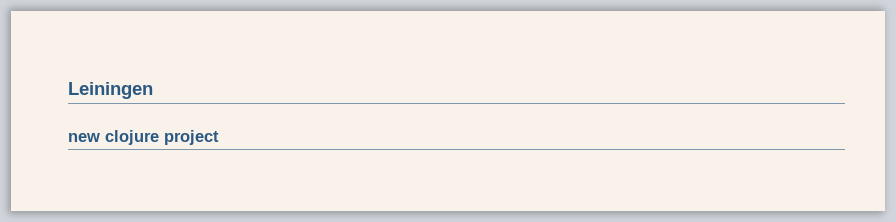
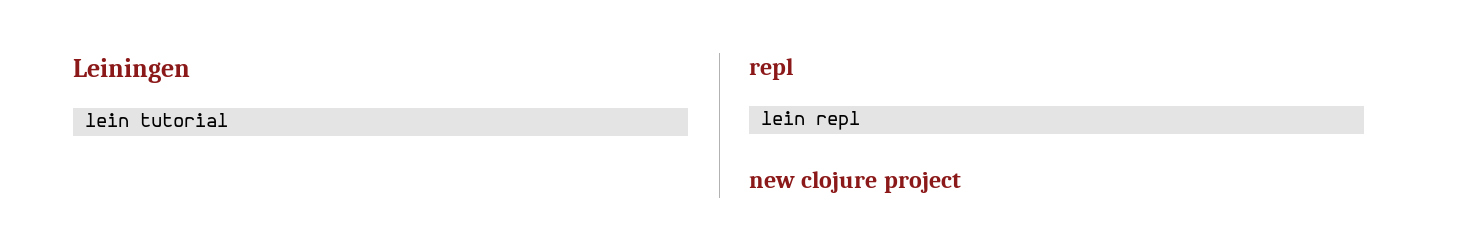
(153, 90) none -> [85,113,229,127] [749,58,793,80] [761,111,861,130] // lein tutorial // repl // lein repl

